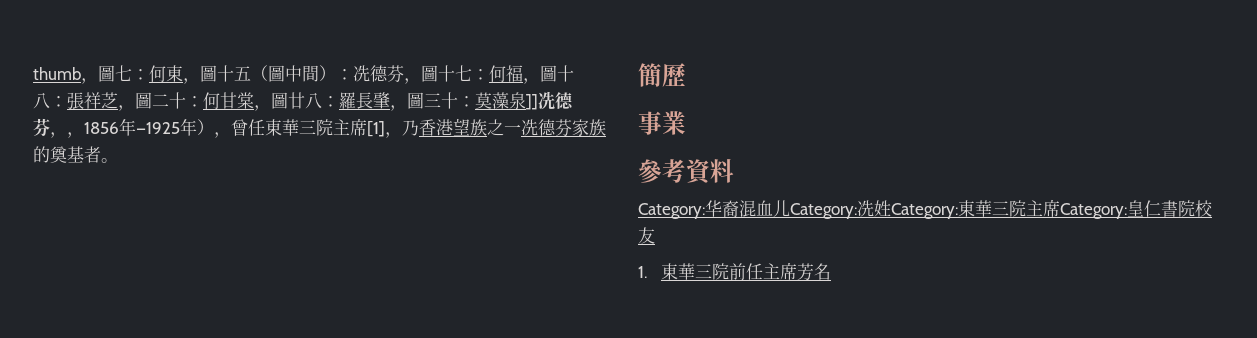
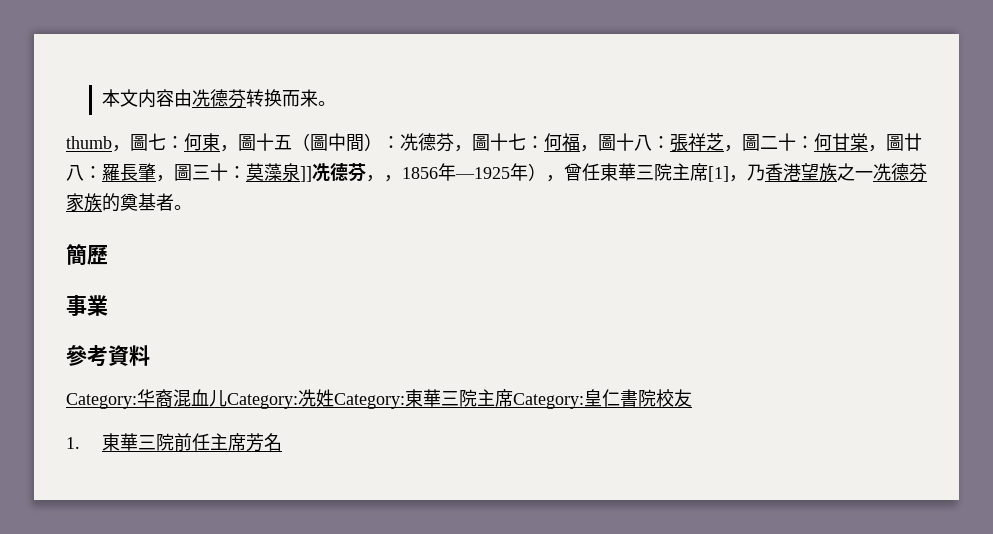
(33, 73) none -> [101,89,336,108] 本文内容由冼德芬转换而来。 //

